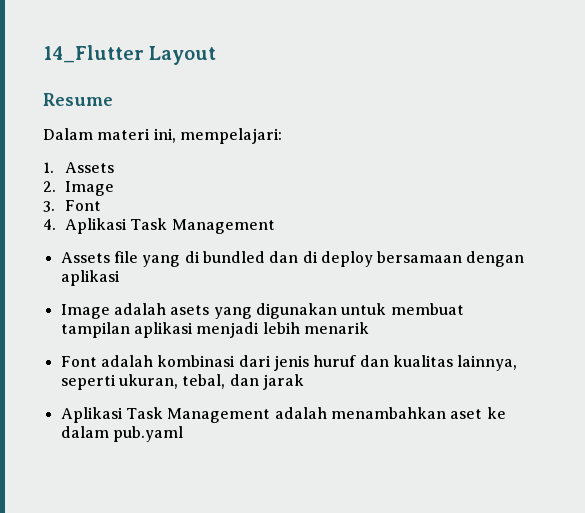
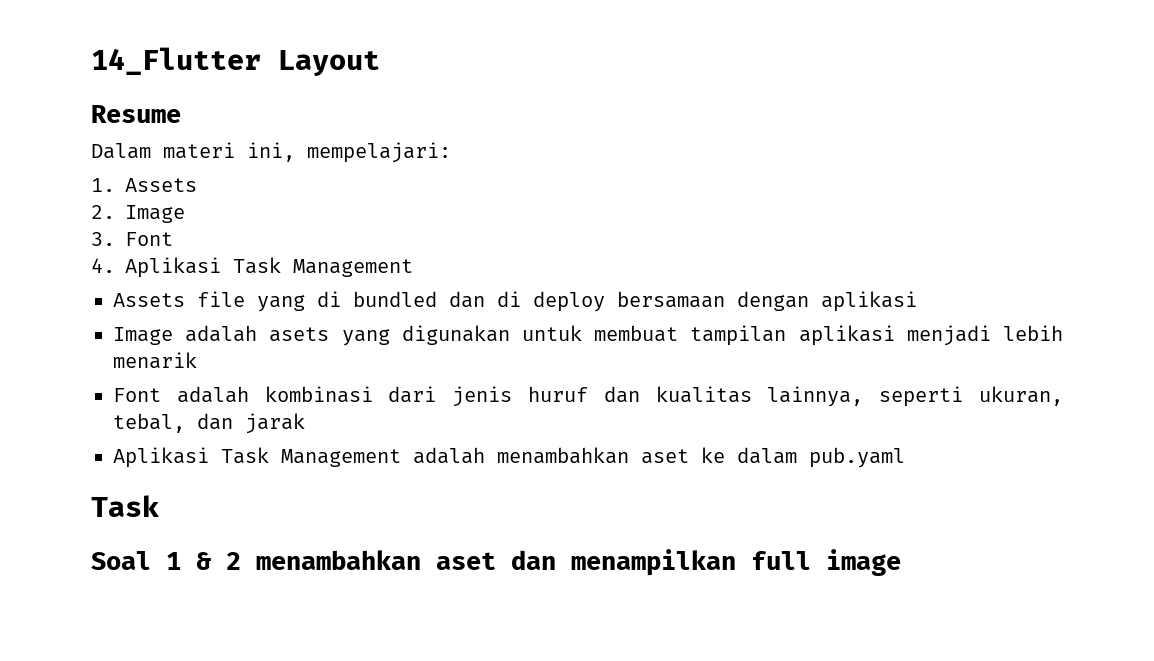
(183, 434) none -> [91,495,159,517] [91,549,901,576] // Task // Soal 1 & 2 menambahkan aset dan menampilkan full image

